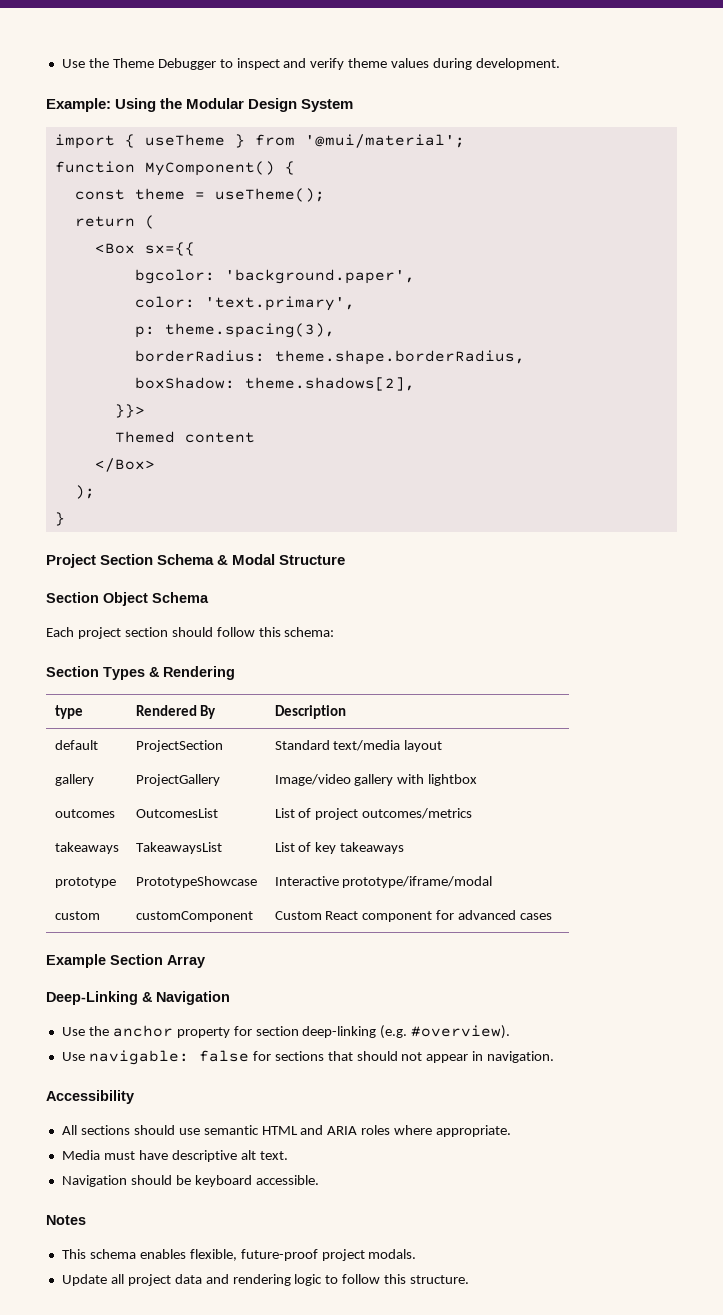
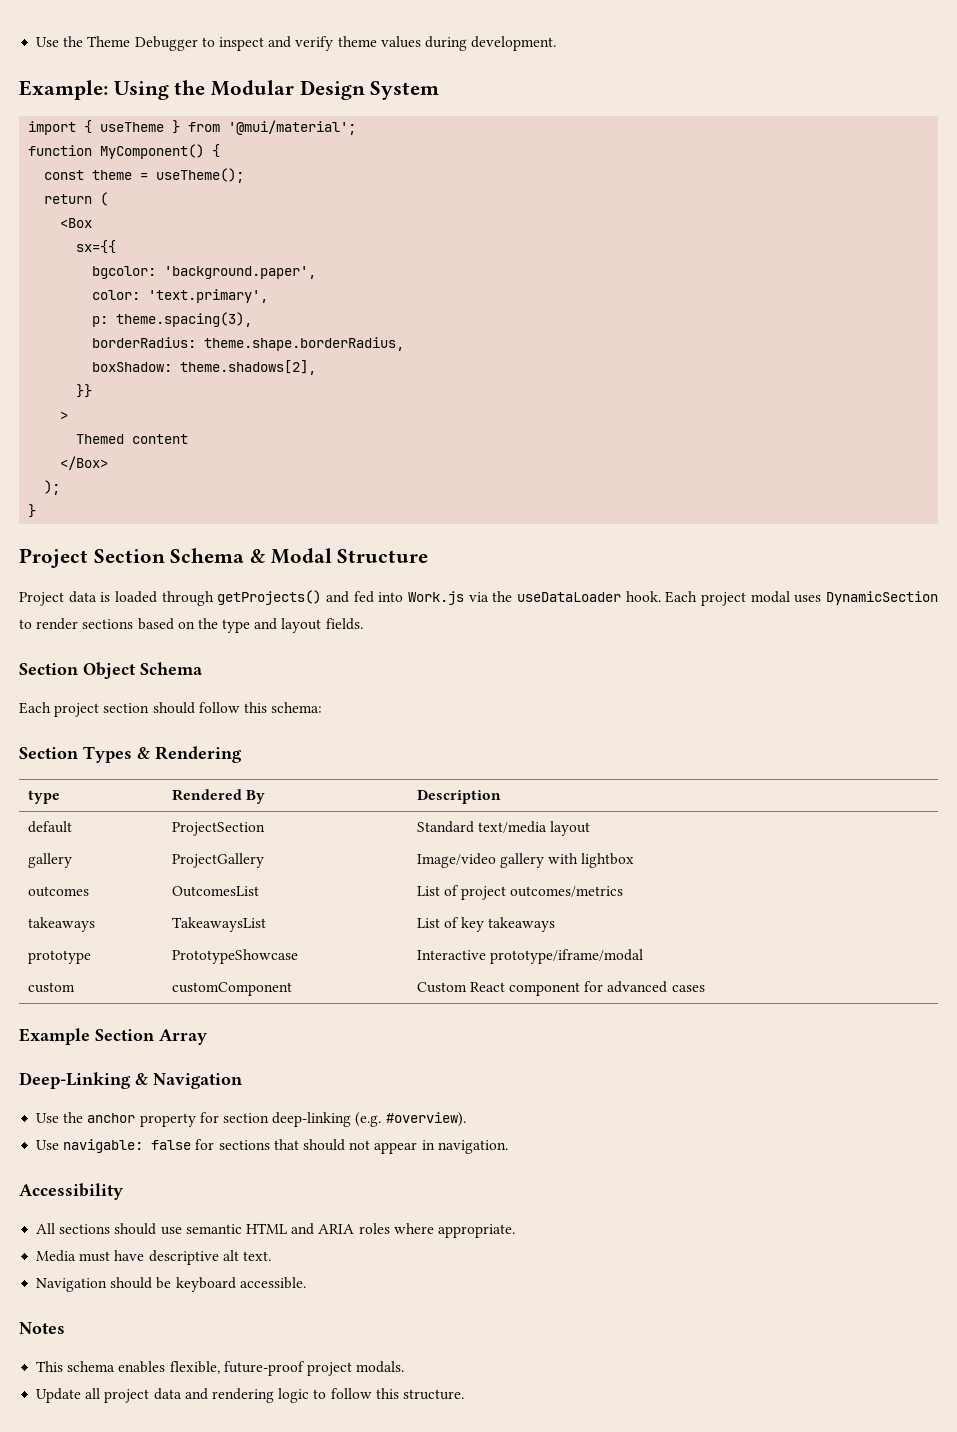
(135, 248) none -> (93, 223) //
[114,404,145,418] }}> -> [76,384,93,398] [60,411,69,420] }} // >
(346, 560) none -> [19,590,938,606] [19,618,363,633] // Project data is loaded through getProjects() and fed into Work.js via the useDataLoader hook. Each project modal uses DynamicSection to render sections based on the type and layout fields.

